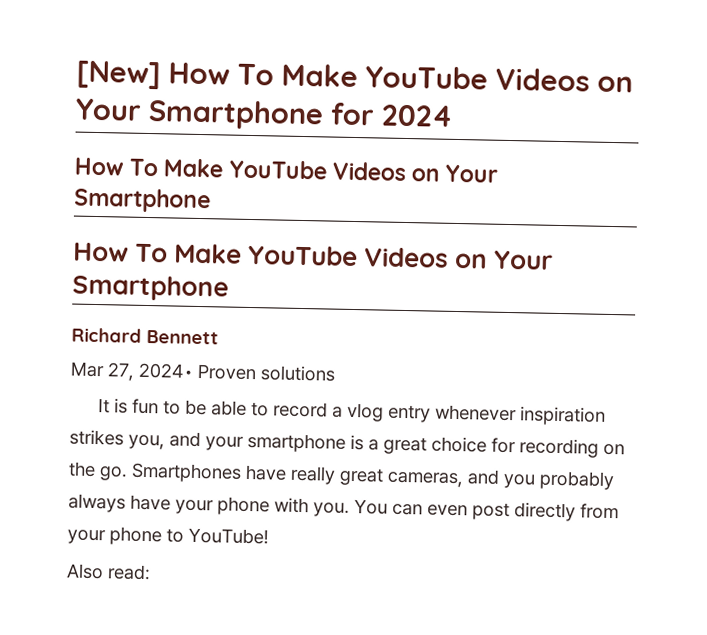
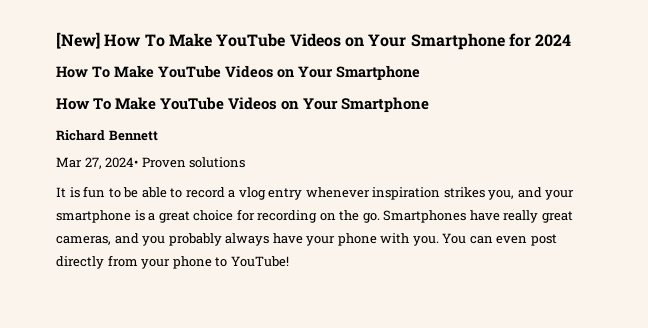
[66,563,151,581] // Also read: -> (289, 261) none

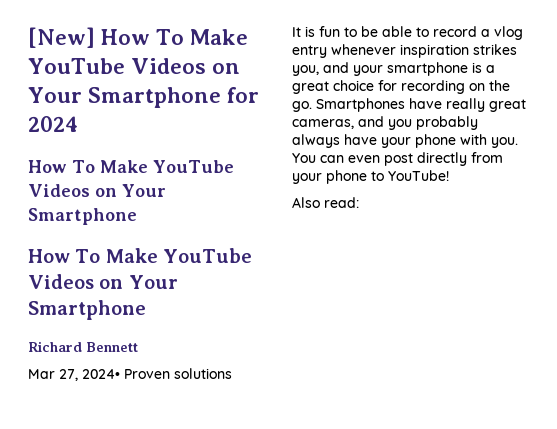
(289, 261) none -> [292,197,359,208] // Also read:

